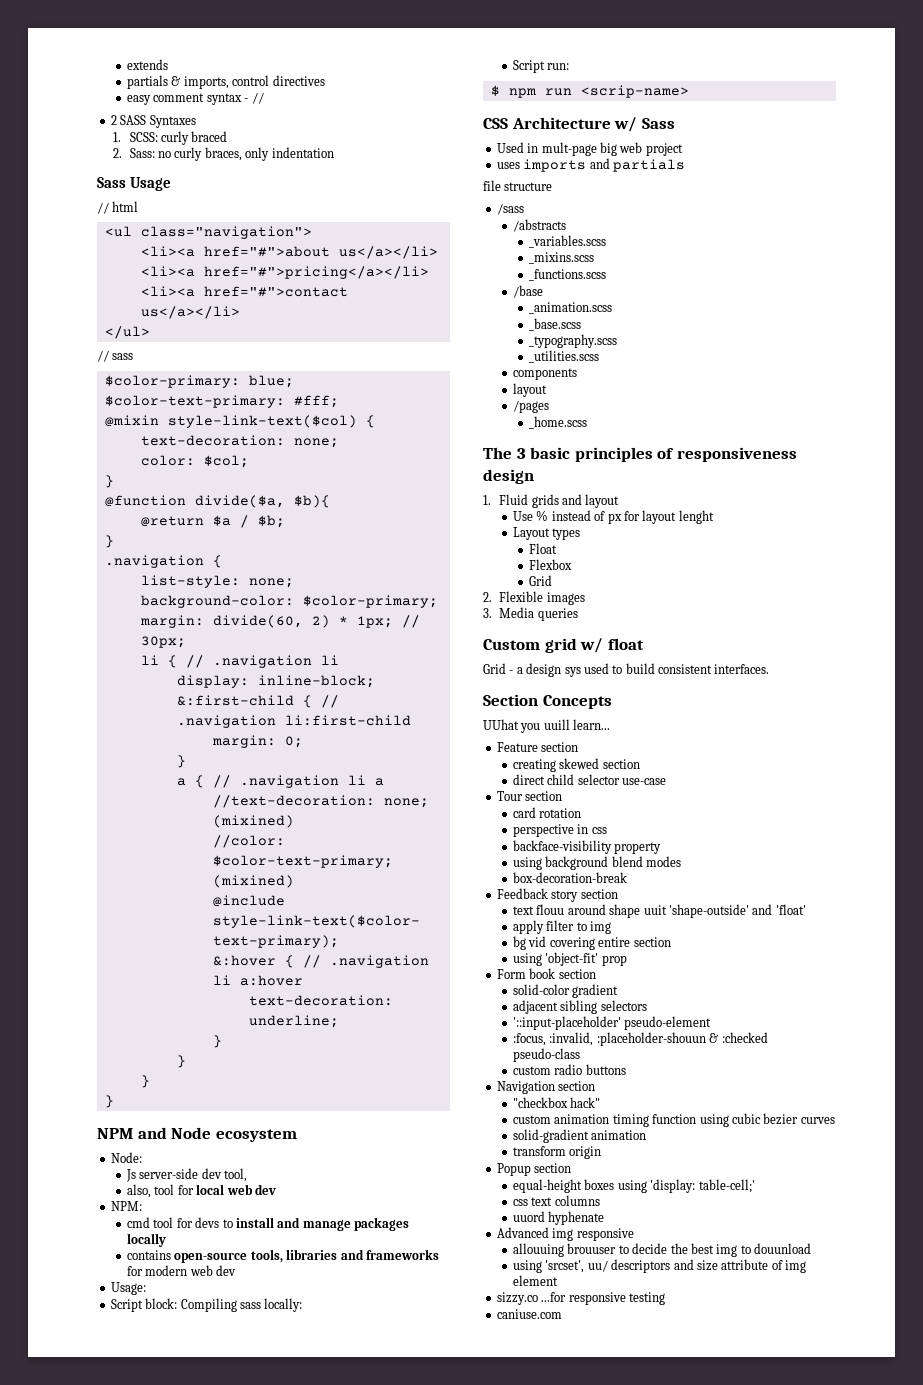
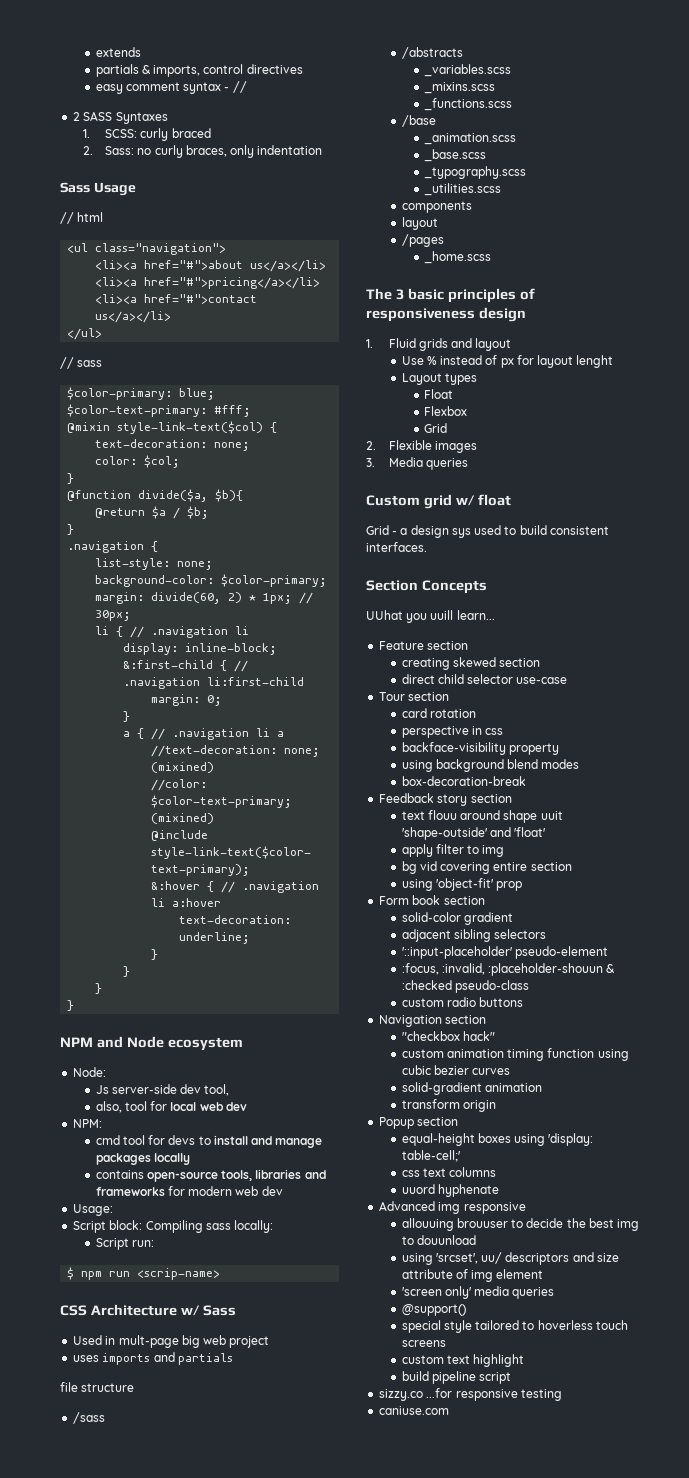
(559, 1280) none -> [401,1286,555,1299] [401,1304,466,1316] [401,1320,628,1333] [401,1340,446,1347] [401,1354,525,1367] [401,1371,512,1384] // 'screen only' media queries // @support() // special style tailored to hoverless touch screens // custom text highlight // build pipeline script

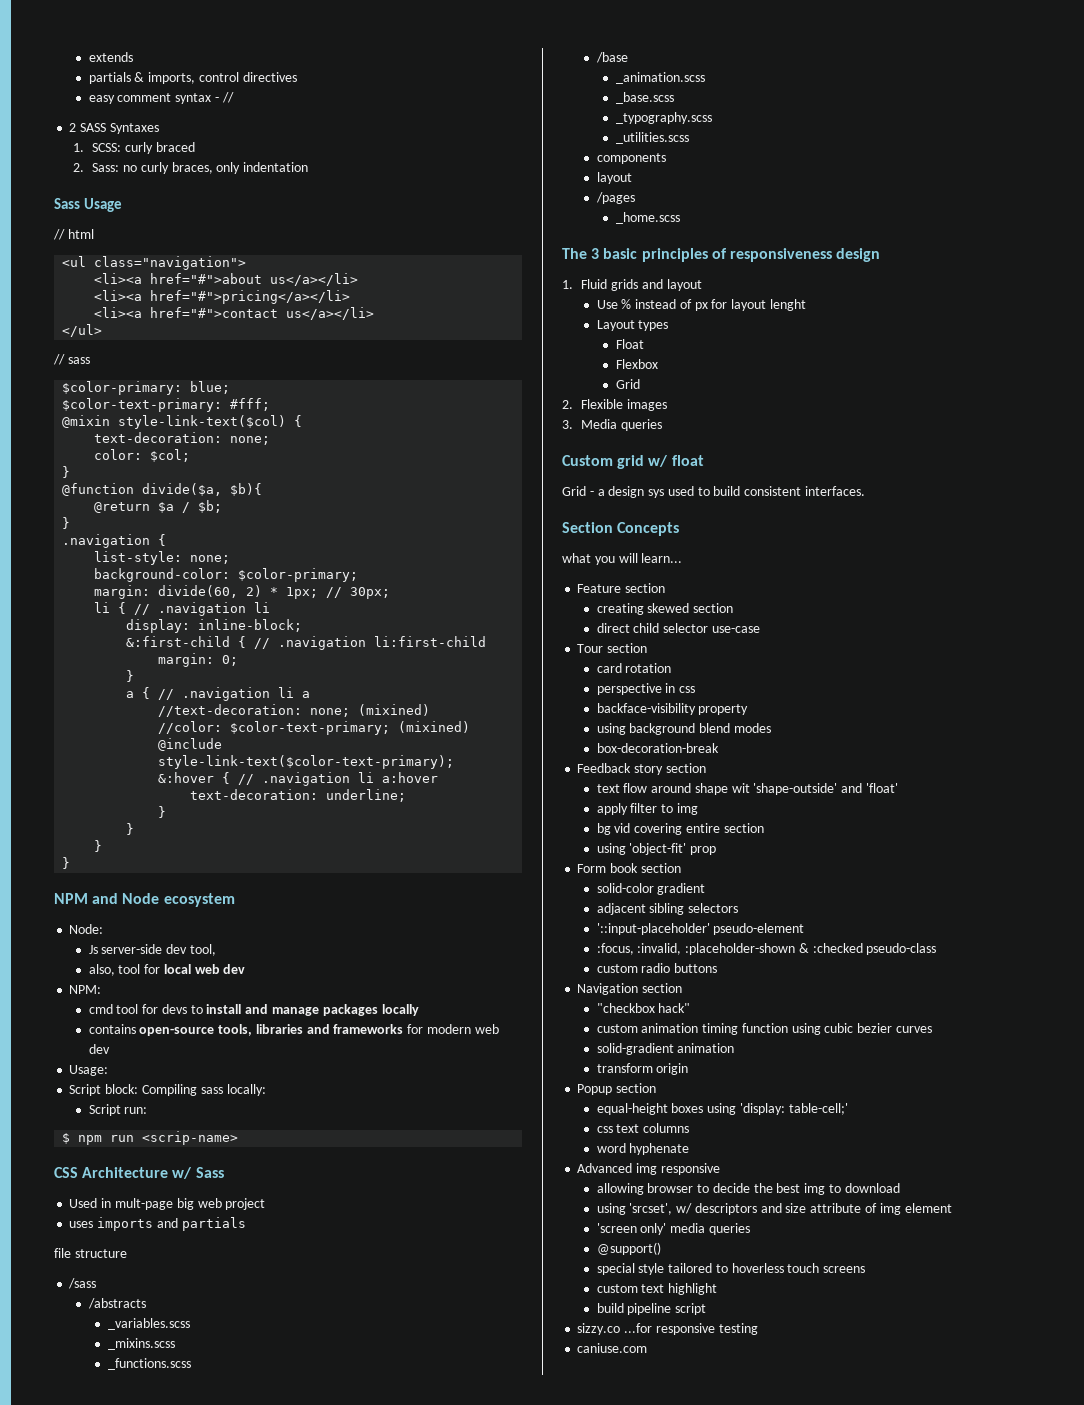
[366,610,454,623] UUhat you uuill -> [562,553,638,565] what you will
[428,810,458,820] flouu -> [623,783,648,793] flow
[540,811,563,820] uuit -> [731,783,750,793] wit
[488,963,604,976] :placeholder-shouun -> [685,943,796,955] :placeholder-shown
[401,1184,435,1194] uuord -> [596,1143,626,1153] word
[401,1218,509,1231] allouuing brouuser -> [596,1183,694,1195] allowing browser
[417,1235,477,1245] douunload -> [844,1183,900,1193] download
[481,1252,503,1264] uu/ -> [676,1203,693,1214] w/

